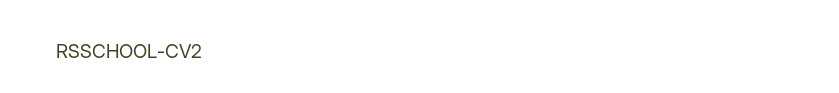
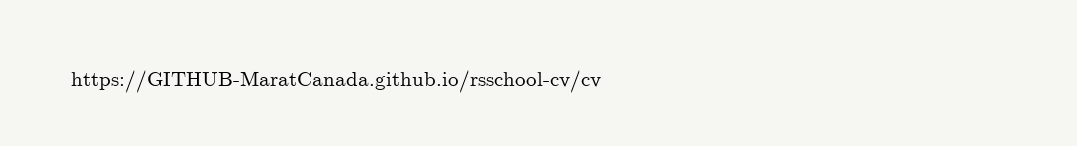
[56,44,202,58] RSSCHOOL-CV2 -> [71,70,601,93] https://GITHUB-MaratCanada.github.io/rsschool-cv/cv

